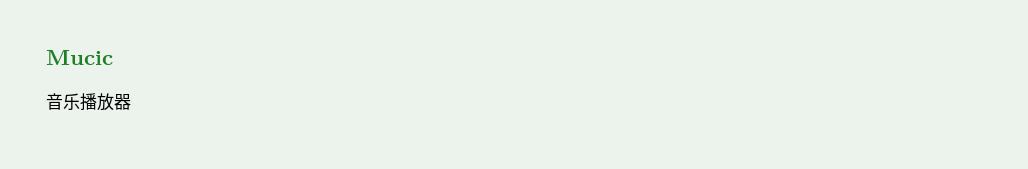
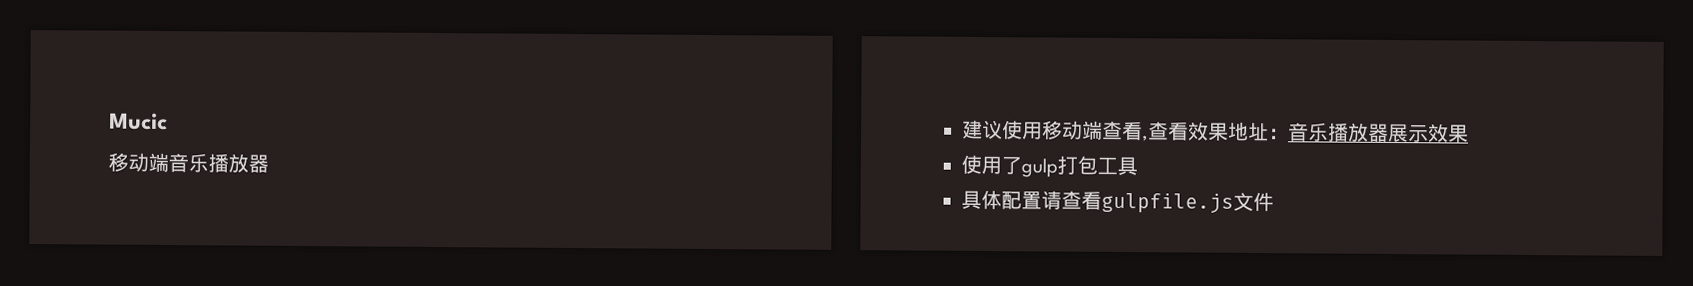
[46,93,131,111] 音乐播放器 -> [108,152,269,173] [962,119,1469,143] [961,154,1138,178] [961,189,1274,214] 移动端音乐播放器 // 建议使用移动端查看,查看效果地址：音乐播放器展示效果 // 使用了gulp打包工具 // 具体配置请查看gulpfile.js文件

